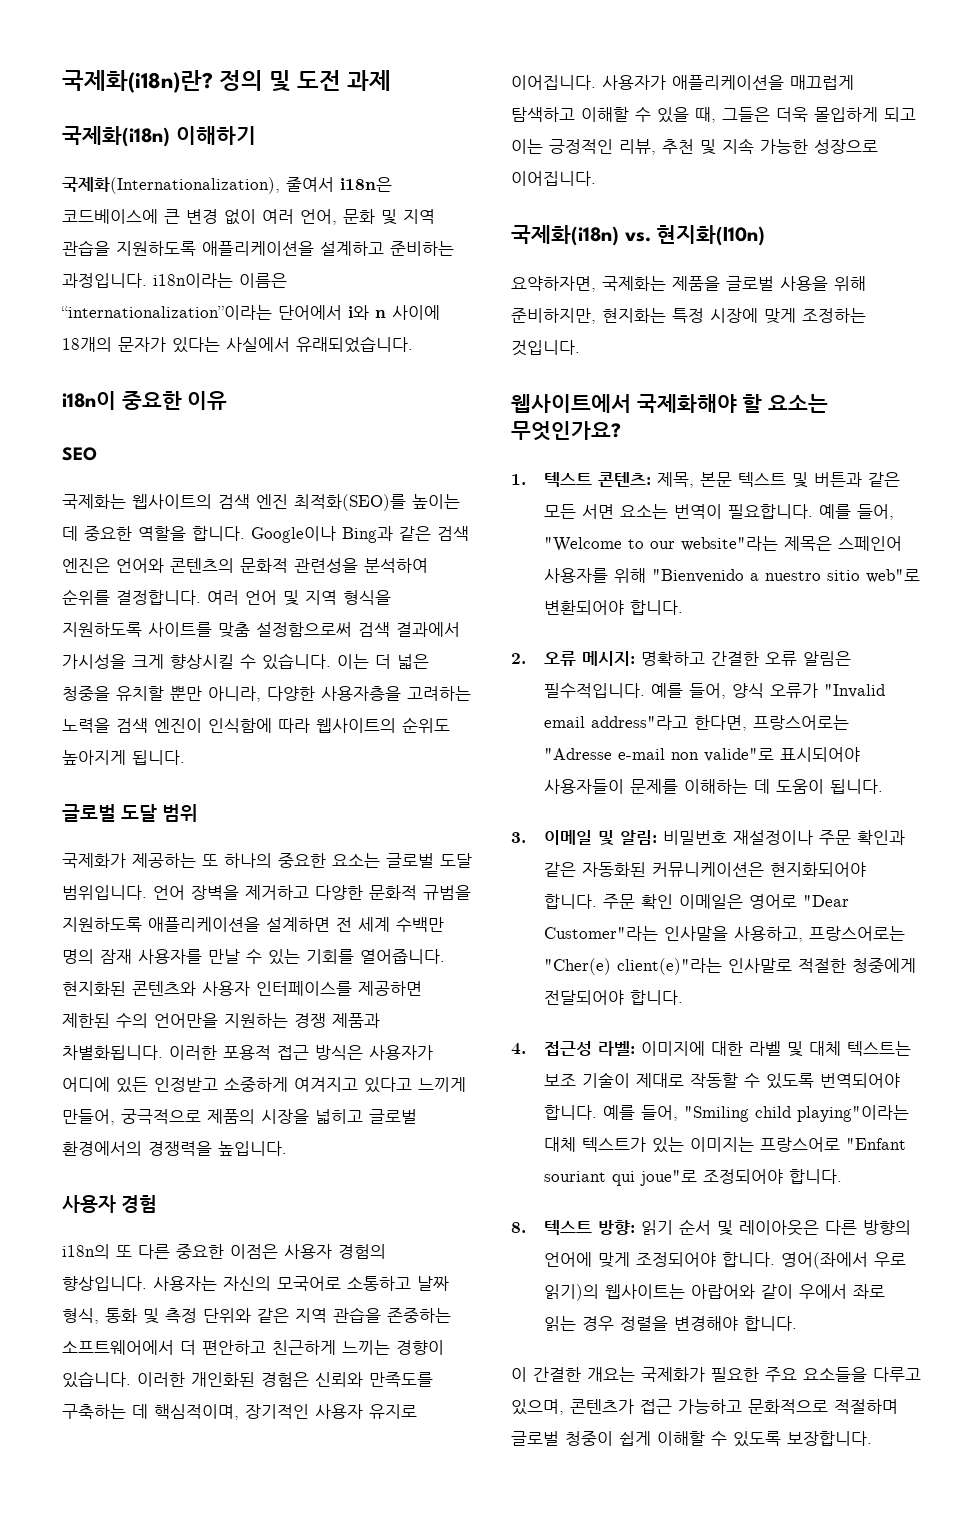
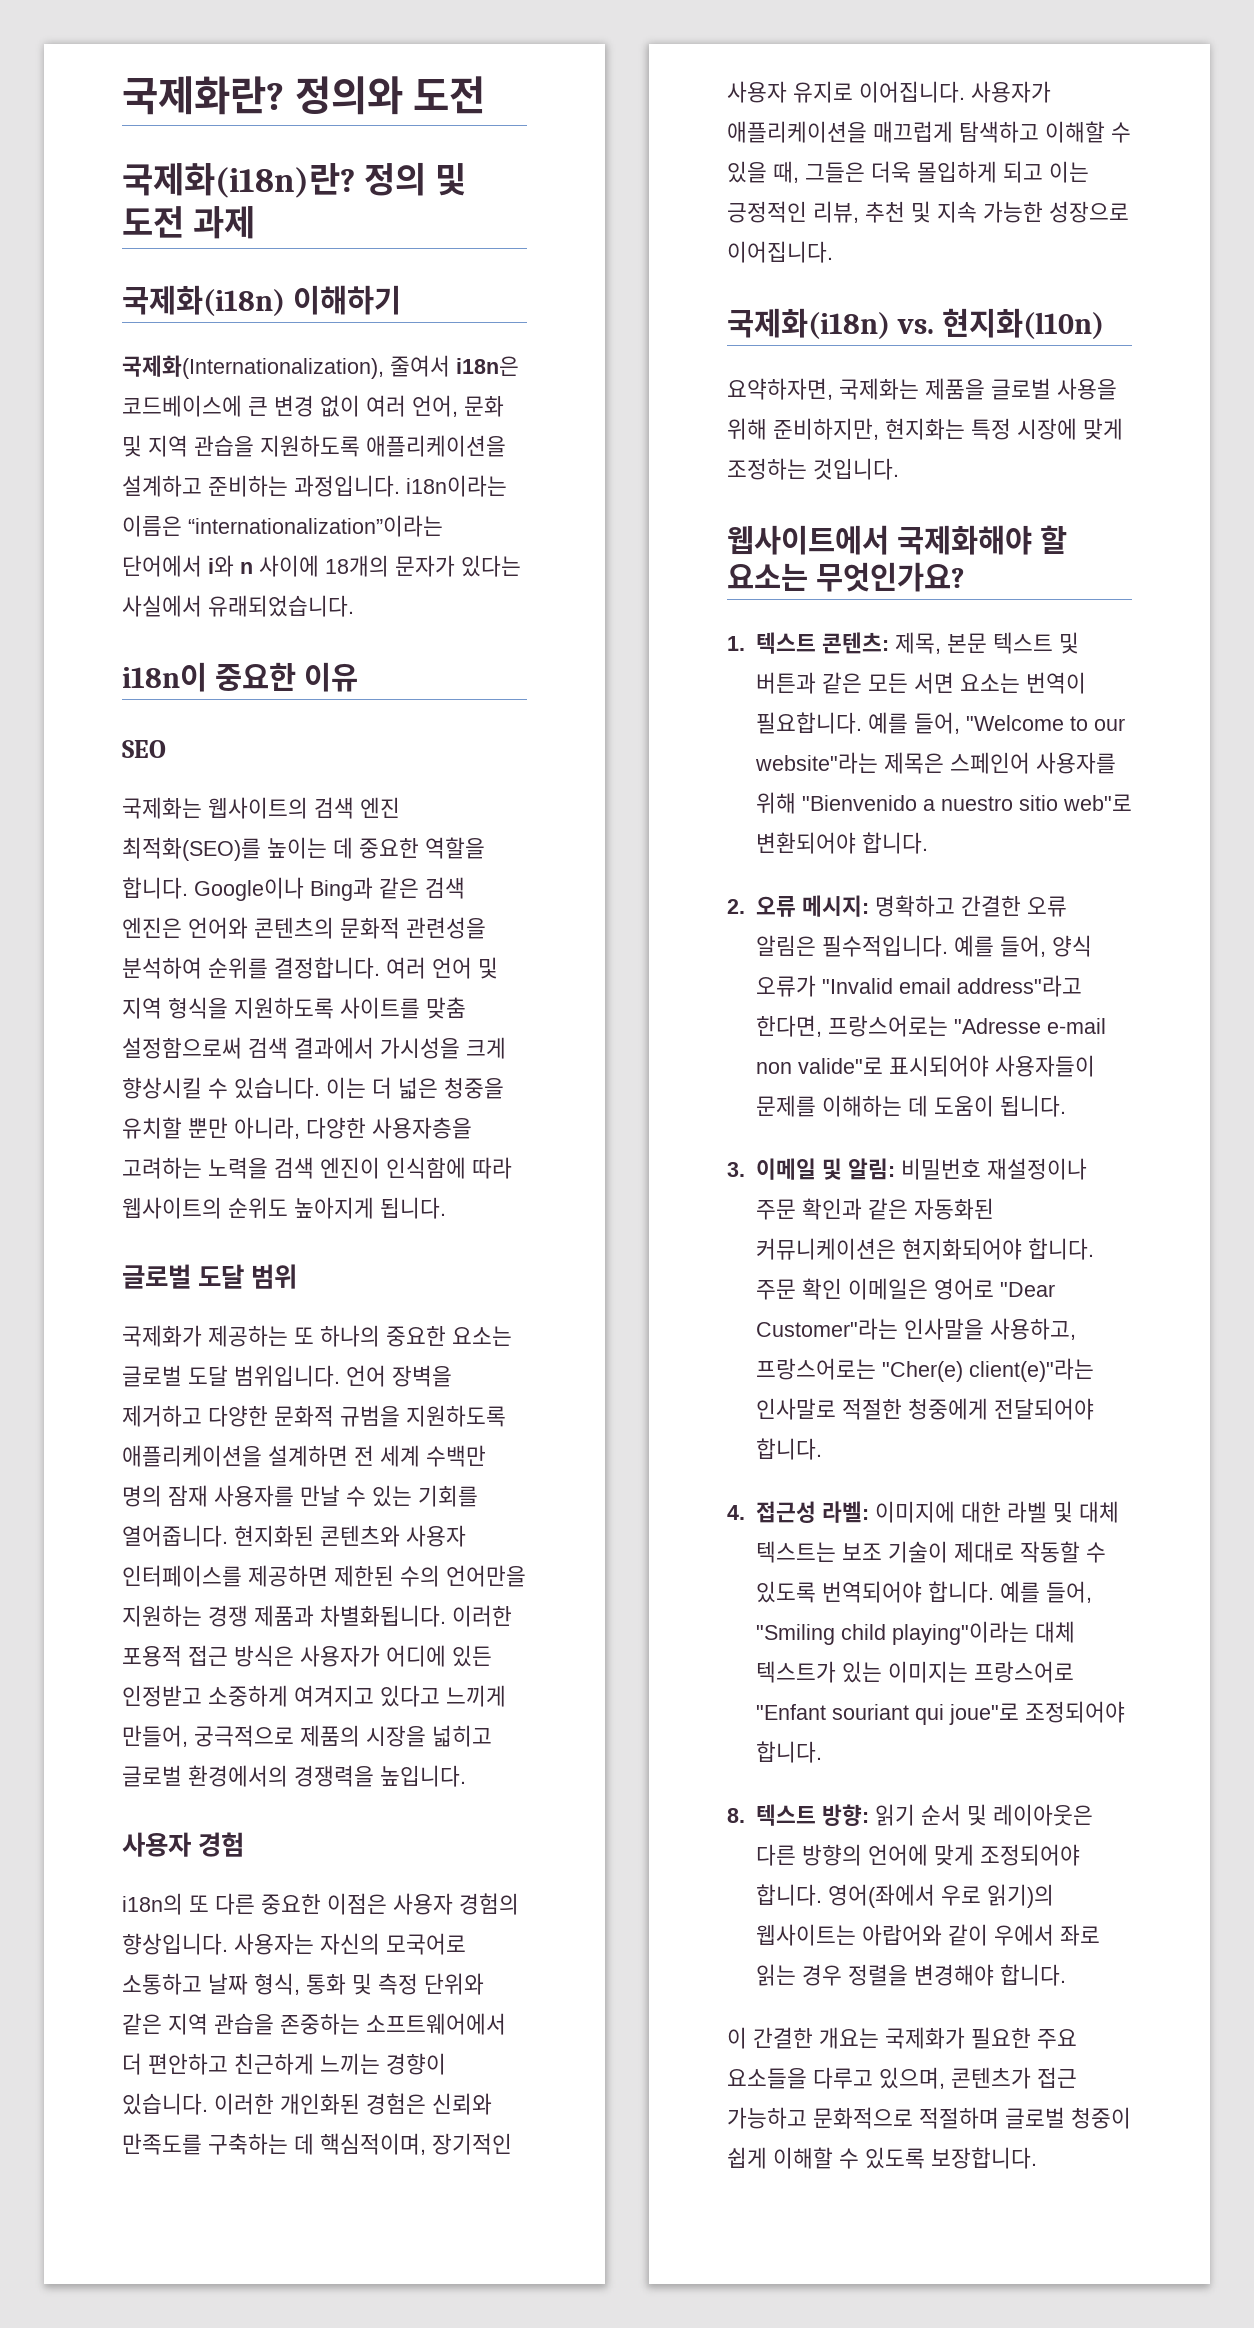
(62, 81) none -> [122,76,486,115] 국제화란? 정의와 도전 //

